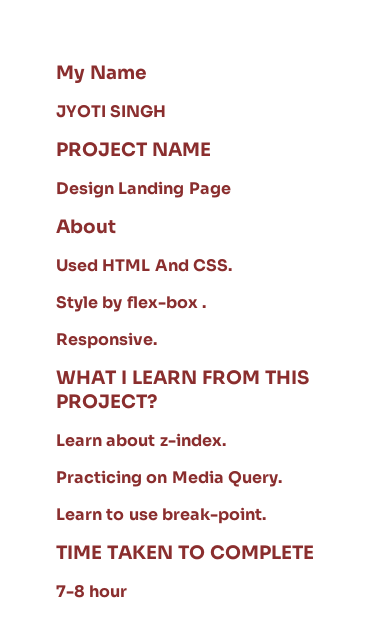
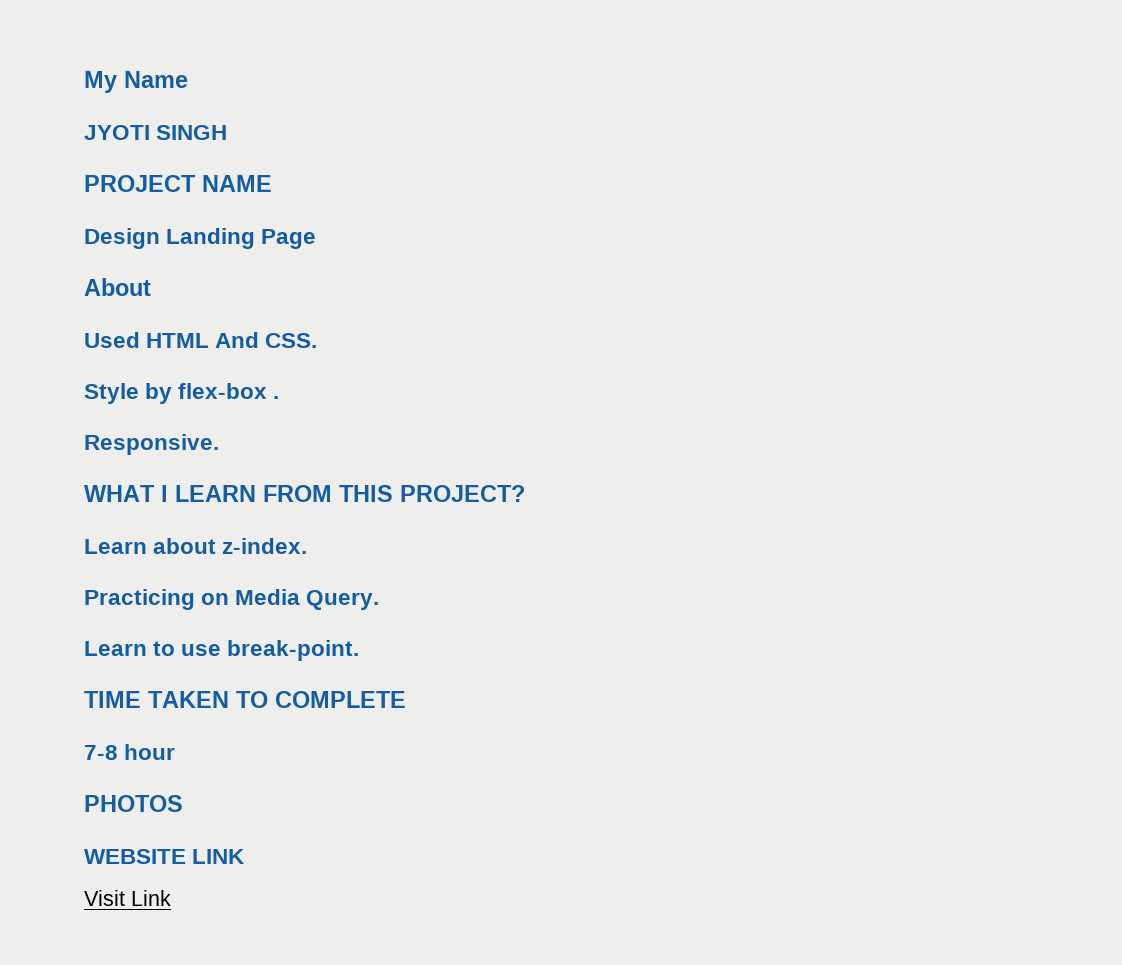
(128, 591) none -> [84,795,183,812] [84,849,246,864] [84,890,171,906] // PHOTOS // WEBSITE LINK // Visit Link

